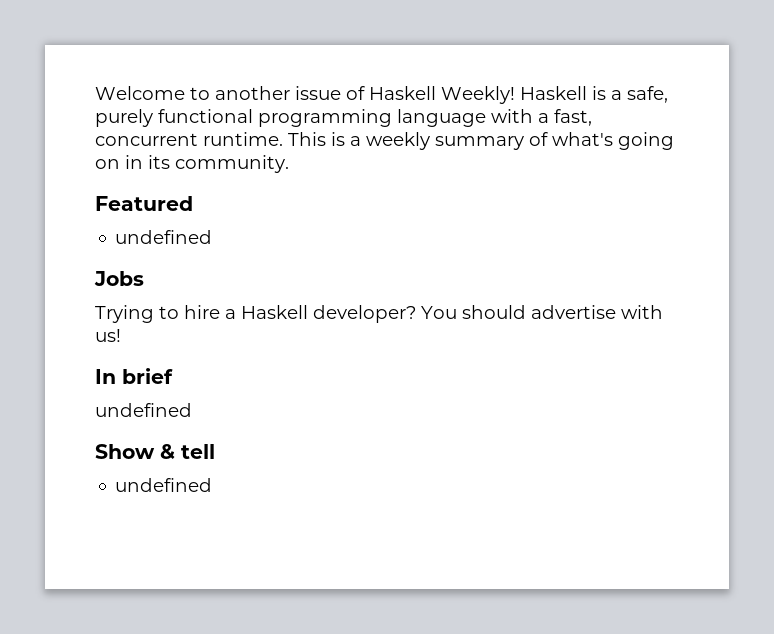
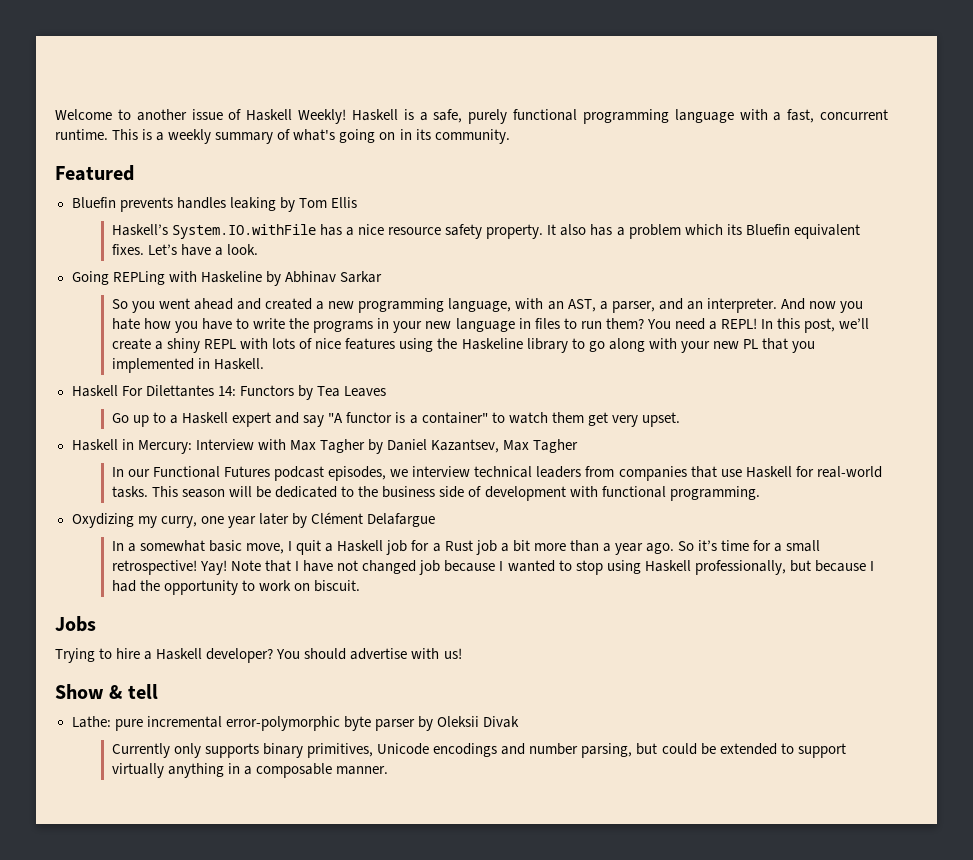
[115,230,213,244] undefined -> [71,197,357,212] [111,224,860,239] [111,244,259,256] [71,271,382,286] [111,298,863,313] [111,318,870,333] [111,338,816,353] [111,358,265,373] [71,385,386,400] [111,412,680,427] [71,439,579,454] [111,466,882,481] [111,486,760,501] [71,512,435,528] [111,540,821,555] [111,560,874,575] [111,580,361,595] Bluefin prevents handles leaking by Tom Ellis // Haskell’s System.IO.withFile has a nice resource safety property. It also has a problem which its Bluefin equivalent fixes. Let’s have a look. // Going REPLing with Haskeline by Abhinav Sarkar // So you went ahead and created a new programming language, with an AST, a parser, and an interpreter. And now you hate how you have to write the programs in your new language in files to run them? You need a REPL! In this post, we’ll create a shiny REPL with lots of nice features using the Haskeline library to go along with your new PL that you implemented in Haskell. // Haskell For Dilettantes 14: Functors by Tea Leaves // Go up to a Haskell expert and say "A functor is a container" to watch them get very upset. // Haskell in Mercury: Interview with Max Tagher by Daniel Kazantsev, Max Tagher // In our Functional Futures podcast episodes, we interview technical leaders from companies that use Haskell for real-world tasks. This season will be dedicated to the business side of development with functional programming. // Oxydizing my curry, one year later by Clément Delafargue // In a somewhat basic move, I quit a Haskell job for a Rust job a bit more than a year ago. So it’s time for a small retrospective! Yay! Note that I have not changed job because I wanted to stop using Haskell professionally, but because I had the opportunity to work on biscuit.
[95,368,173,384] [95,403,192,417] // In brief // undefined -> (462, 653) none
[115,478,213,492] undefined -> [71,716,519,731] [111,743,846,758] [111,763,389,778] Lathe: pure incremental error-polymorphic byte parser by Oleksii Divak // Currently only supports binary primitives, Unicode encodings and number parsing, but could be extended to support virtually anything in a composable manner.

